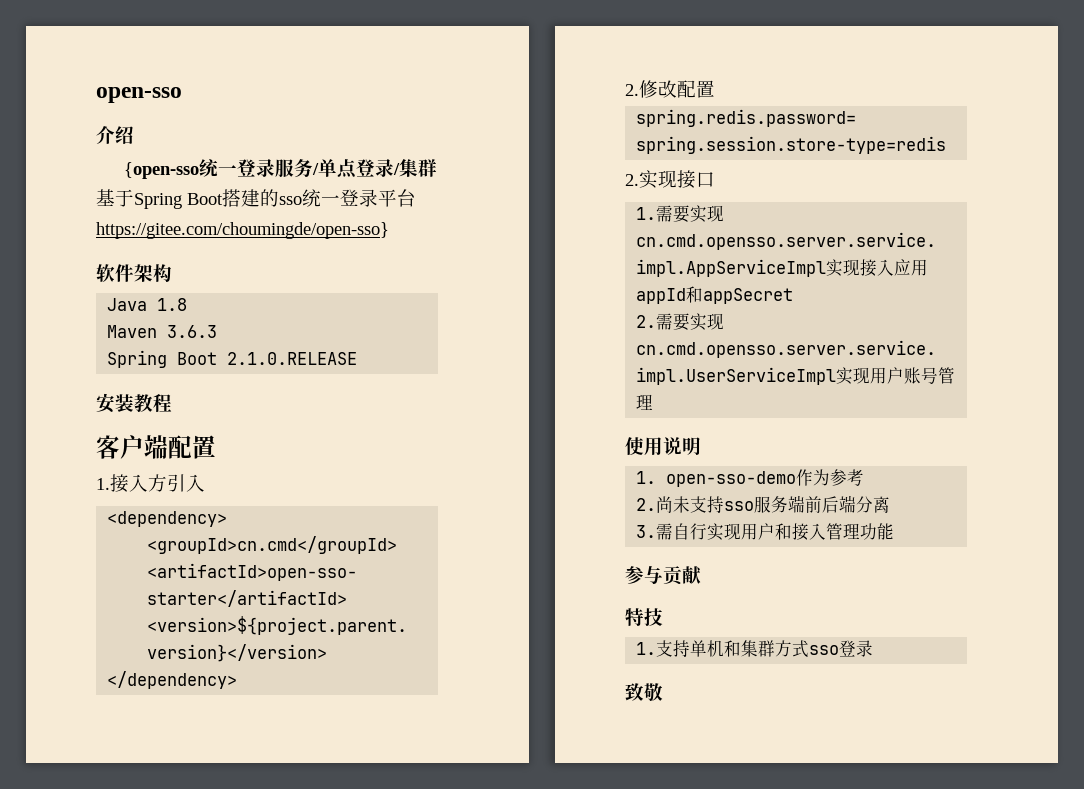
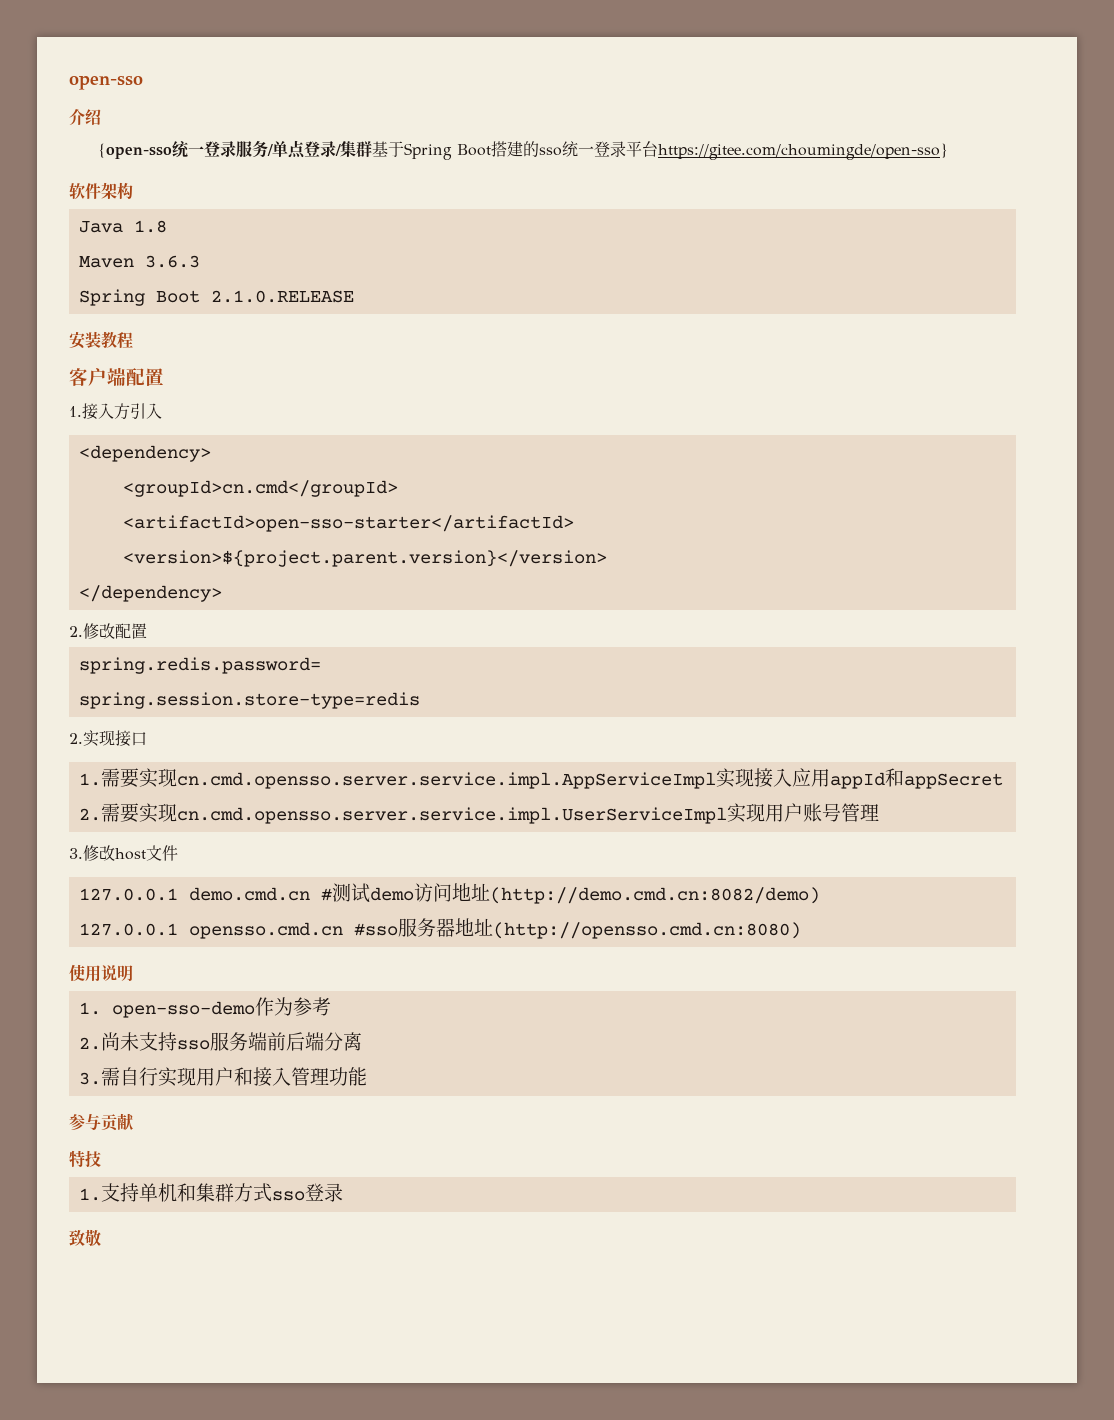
(654, 402) none -> [69,845,178,861] [78,883,820,904] [78,918,801,939] // 3.修改host文件 // 127.0.0.1 demo.cmd.cn #测试demo访问地址(http://demo.cmd.cn:8082/demo) // 127.0.0.1 opensso.cmd.cn #sso服务器地址(http://opensso.cmd.cn:8080)

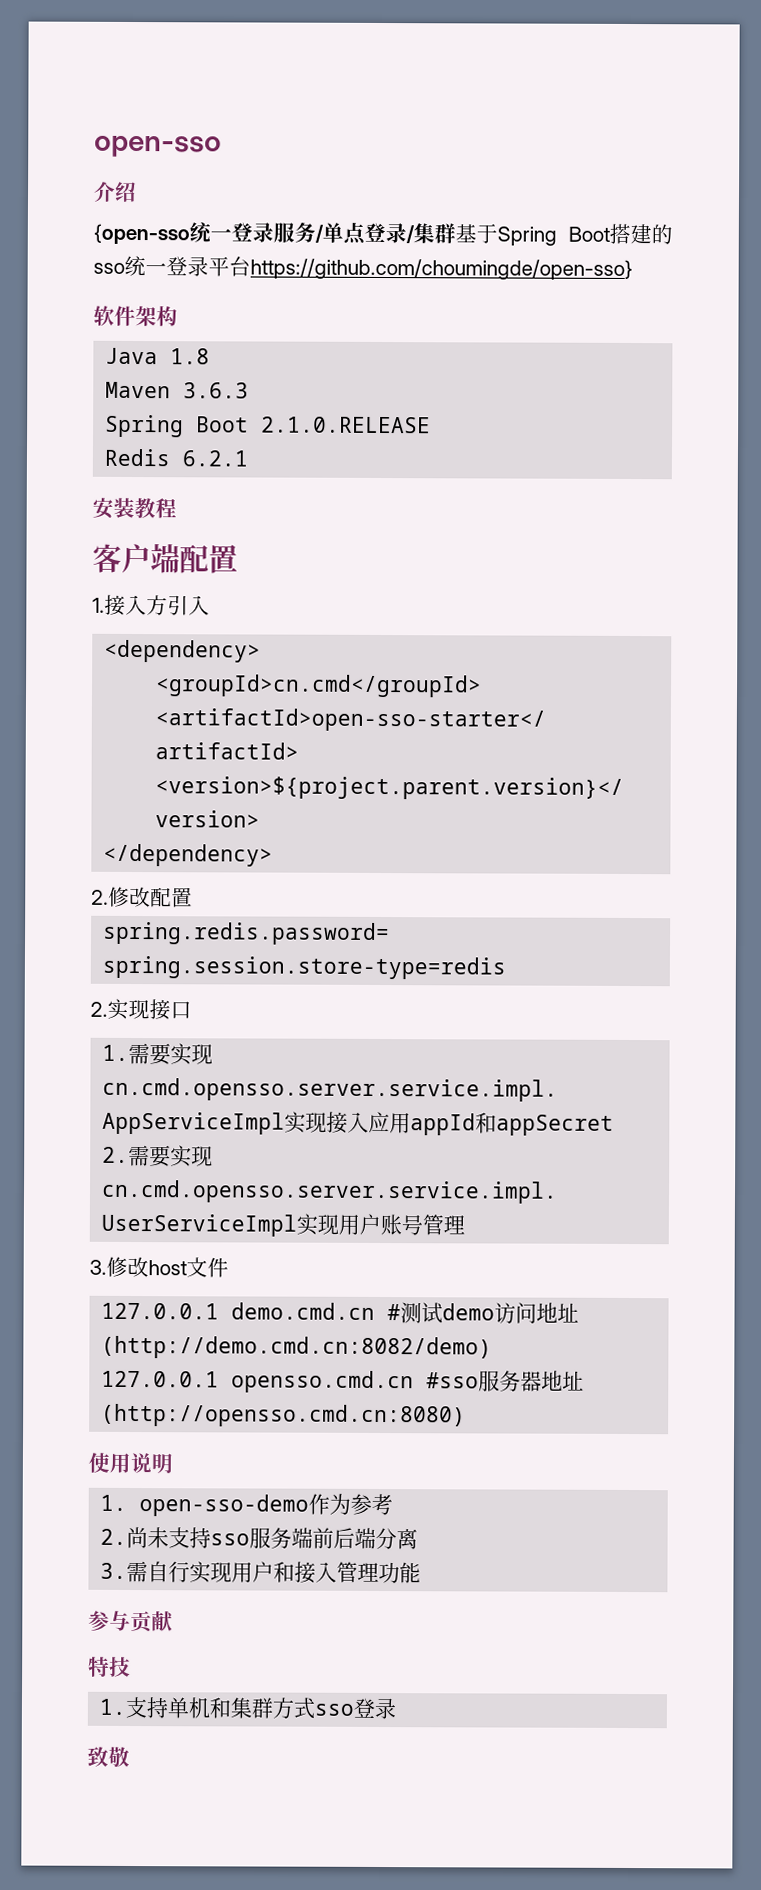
[657,143,948,160] https://gitee.com/choumingde/open-sso} -> [250,258,633,281] https://github.com/choumingde/open-sso}
(354, 296) none -> [104,448,249,467] // Redis 6.2.1

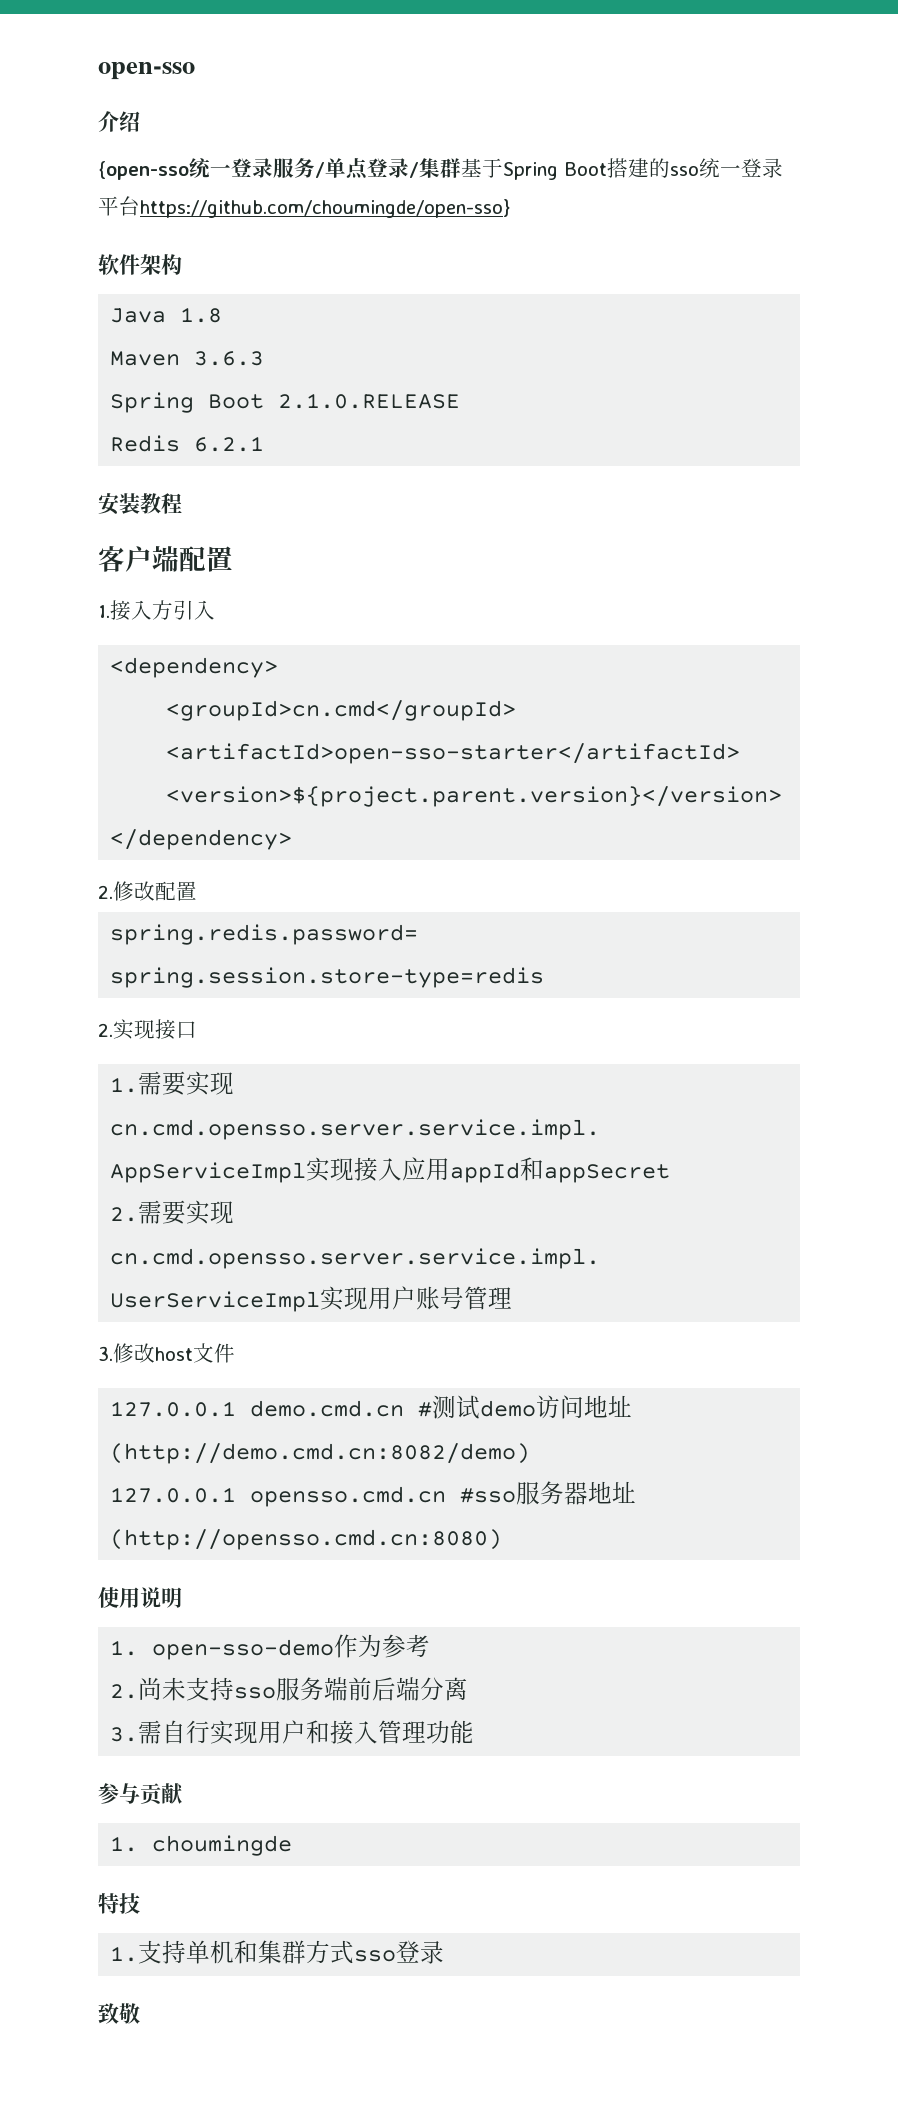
(174, 1621) none -> [110,1835,293,1856] // 1. choumingde

